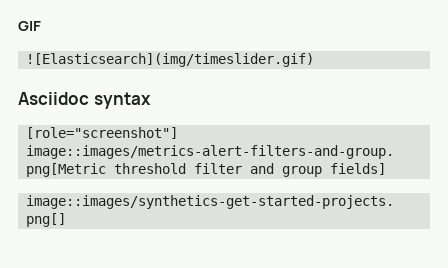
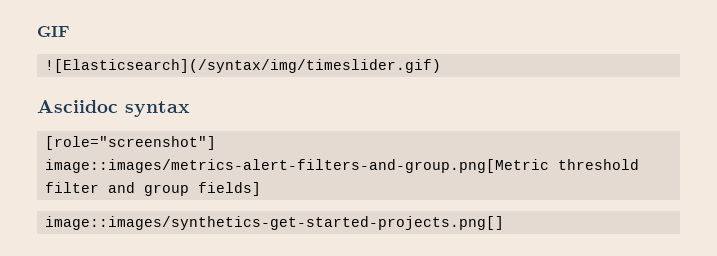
[26,53,315,67] ![Elasticsearch](img/timeslider.gif) -> [45,59,442,73] ![Elasticsearch](/syntax/img/timeslider.gif)

